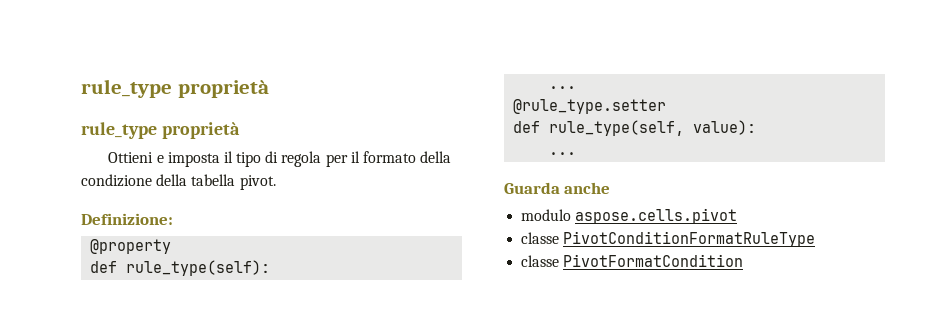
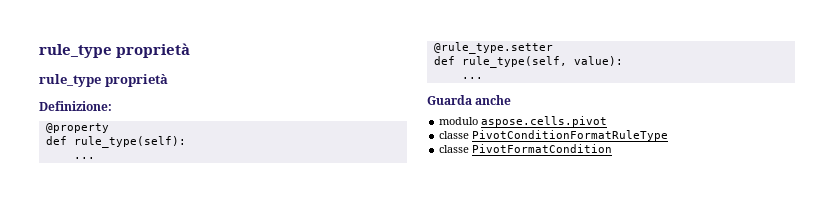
[108,151,452,167] [81,174,276,190] // Ottieni e imposta il tipo di regola per il formato della condizione della tabella pivot. -> (168, 80) none

